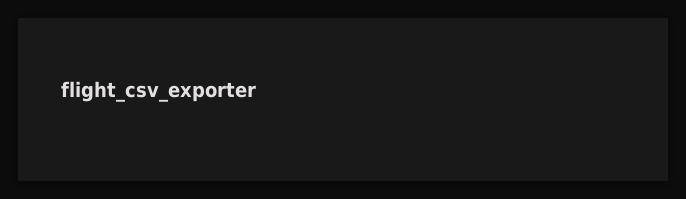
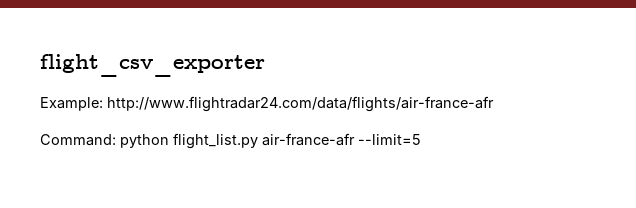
(256, 91) none -> [40,96,494,112] [40,133,421,149] // Example: http://www.flightradar24.com/data/flights/air-france-afr // Command: python flight_list.py air-france-afr --limit=5

